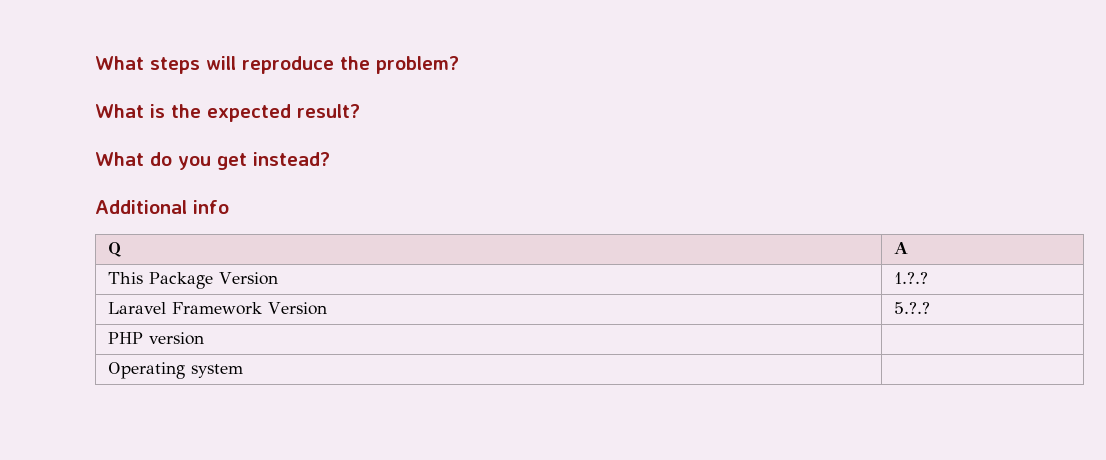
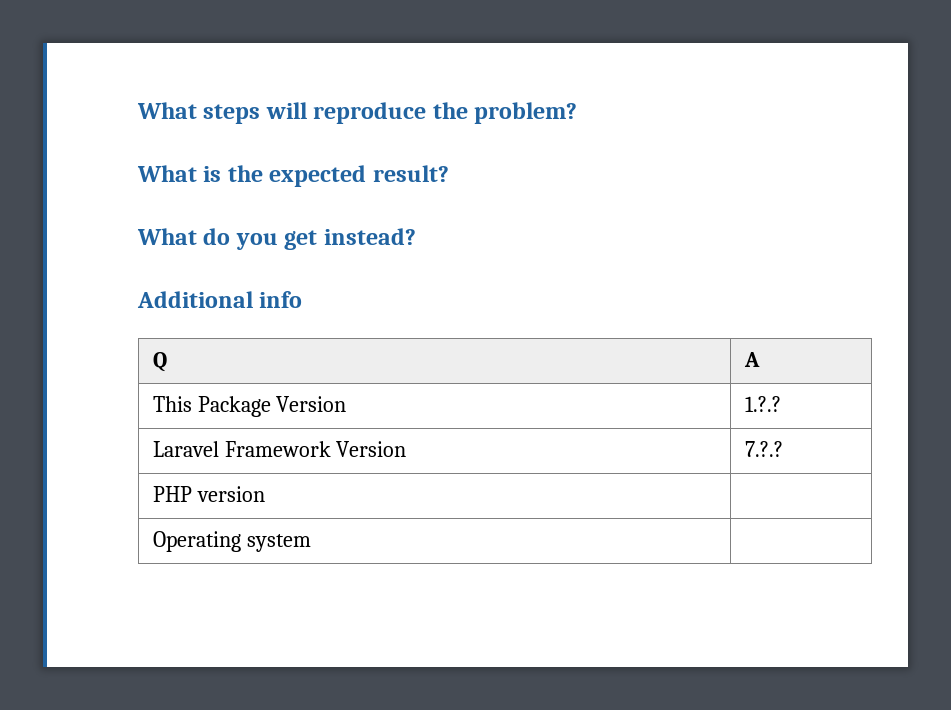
[894,302,931,314] 5.?.? -> [744,441,783,457] 7.?.?

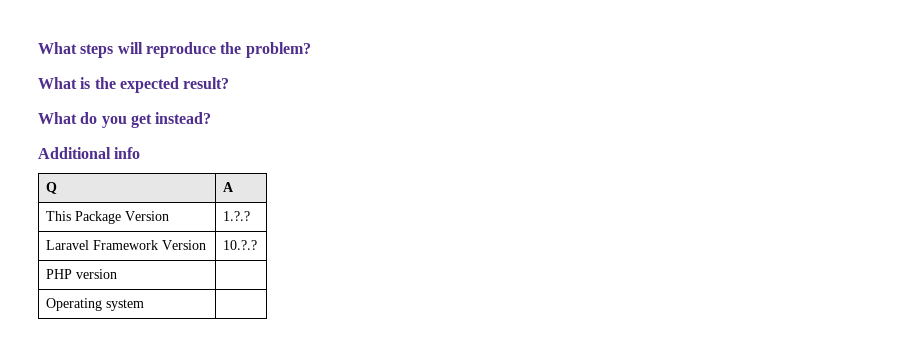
[744,441,783,457] 7.?.? -> [222,240,257,250] 10.?.?

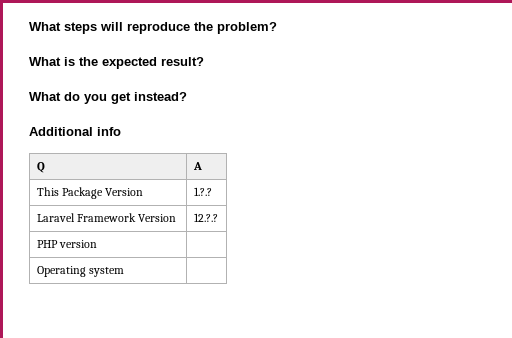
[222,240,257,250] 10.?.? -> [193,213,218,222] 12.?.?

